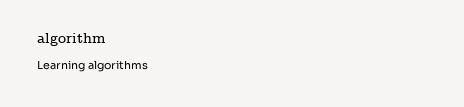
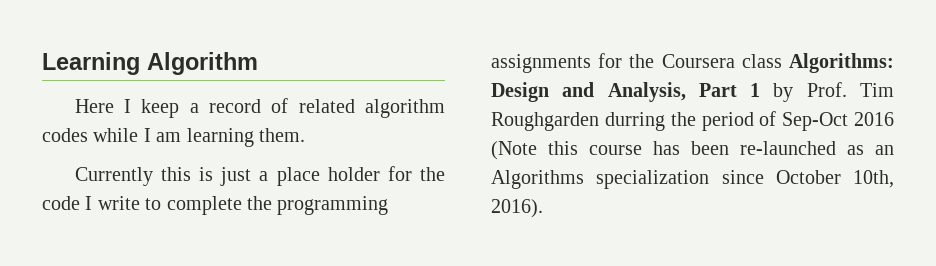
[37,33,106,46] [37,60,148,72] algorithm // Learning algorithms -> [42,52,258,75] [74,98,445,118] [42,128,305,147] [74,166,445,186] [42,196,389,215] [491,53,894,73] [491,82,894,102] [491,111,894,131] [491,141,894,160] [491,170,894,189] [491,199,543,218] Learning Algorithm // Here I keep a record of related algorithm codes while I am learning them. // Currently this is just a place holder for the code I write to complete the programming assignments for the Coursera class Algorithms: Design and Analysis, Part 1 by Prof. Tim Roughgarden durring the period of Sep-Oct 2016 (Note this course has been re-launched as an Algorithms specialization since October 10th, 2016).

